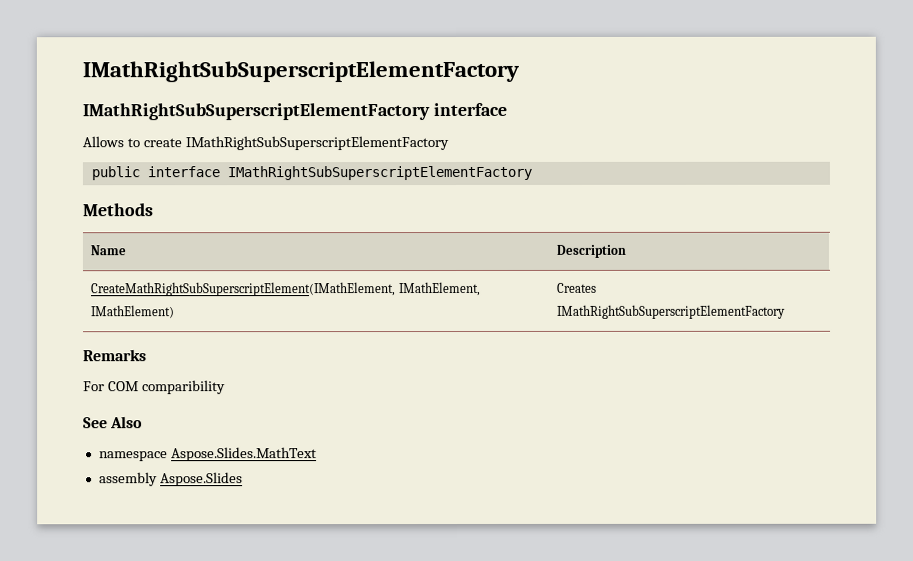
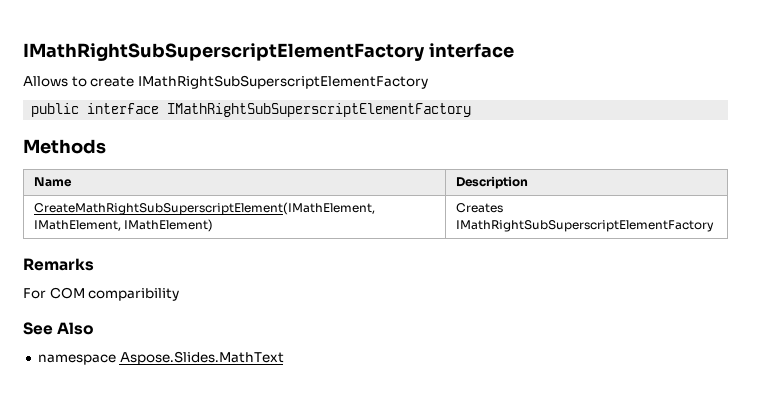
[82,60,519,83] [82,103,430,121] IMathRightSubSuperscriptElementFactory // IMathRightSubSuperscriptElementFactory -> [23,43,425,61] IMathRightSubSuperscriptElementFactory
[98,472,243,487] // assembly Aspose.Slides -> (284, 358) none

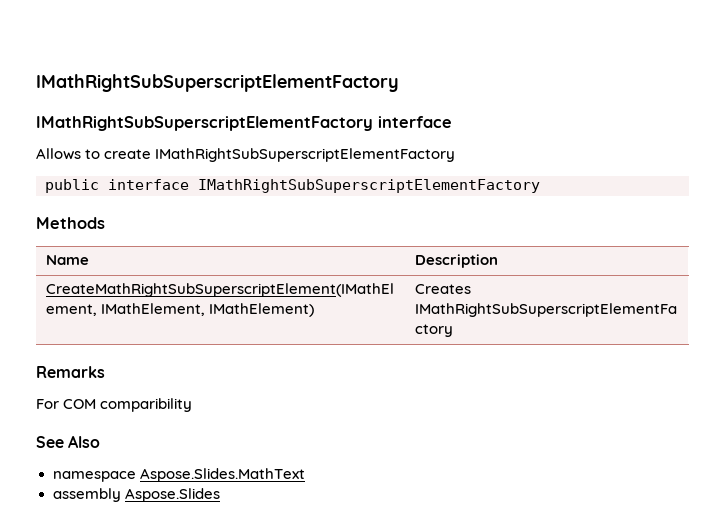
[23,43,425,61] IMathRightSubSuperscriptElementFactory -> [36,74,399,92] [36,116,373,131] IMathRightSubSuperscriptElementFactory // IMathRightSubSuperscriptElementFactory
(284, 358) none -> [52,488,220,502] // assembly Aspose.Slides

